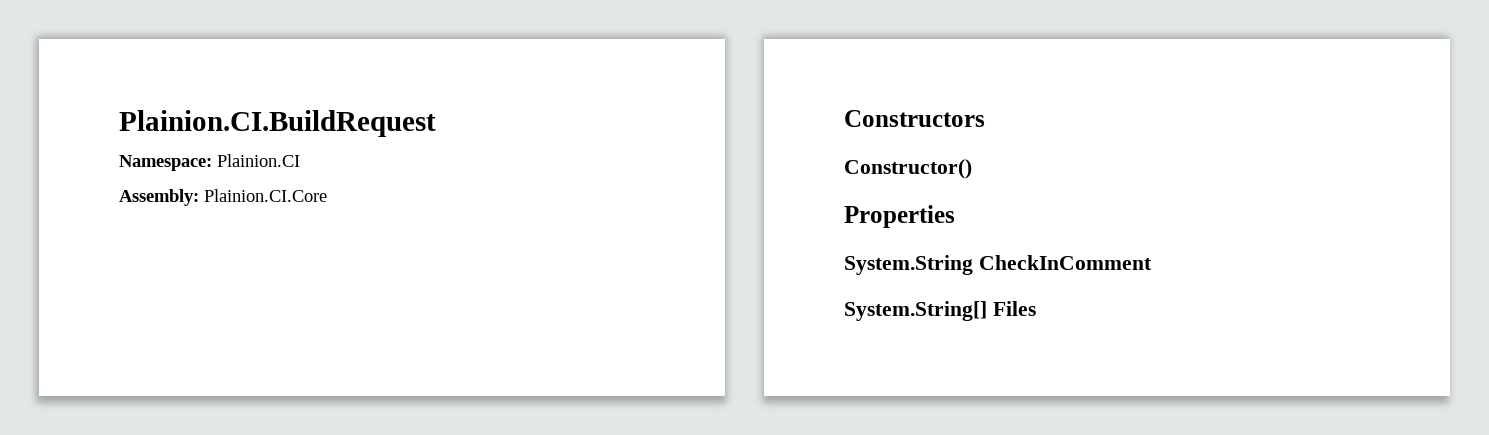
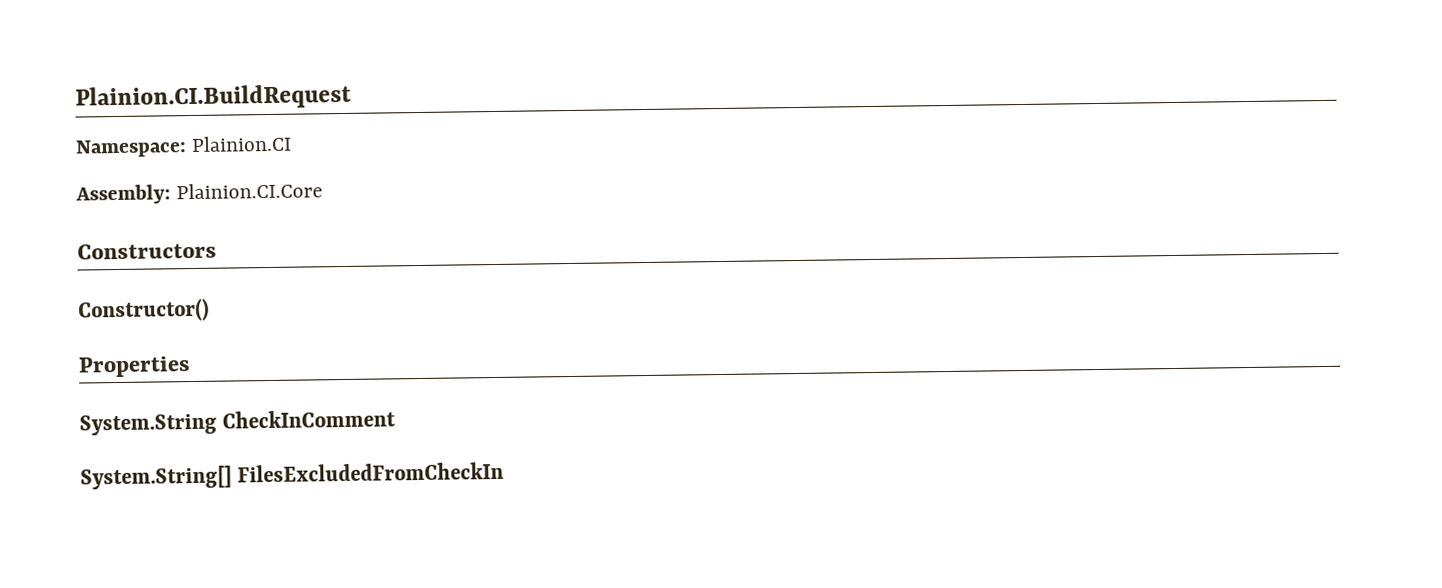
[992,301,1036,316] Files -> [237,461,505,483] FilesExcludedFromCheckIn

